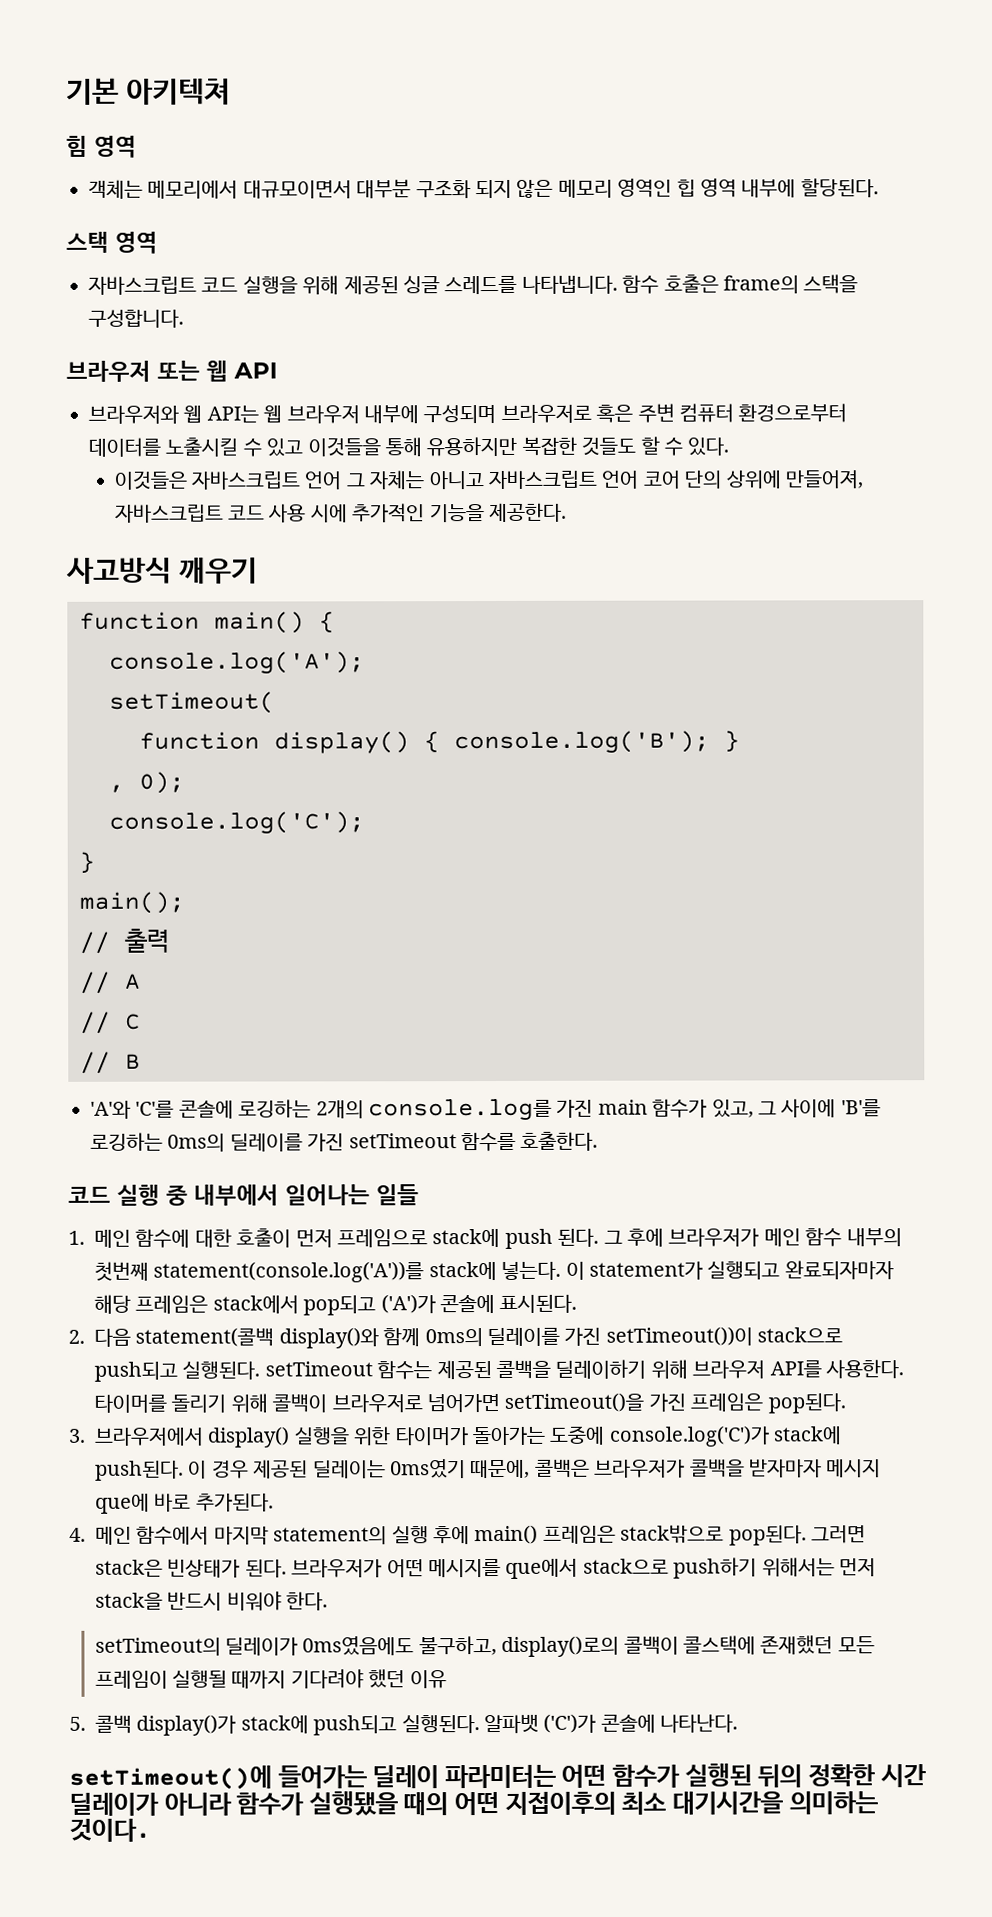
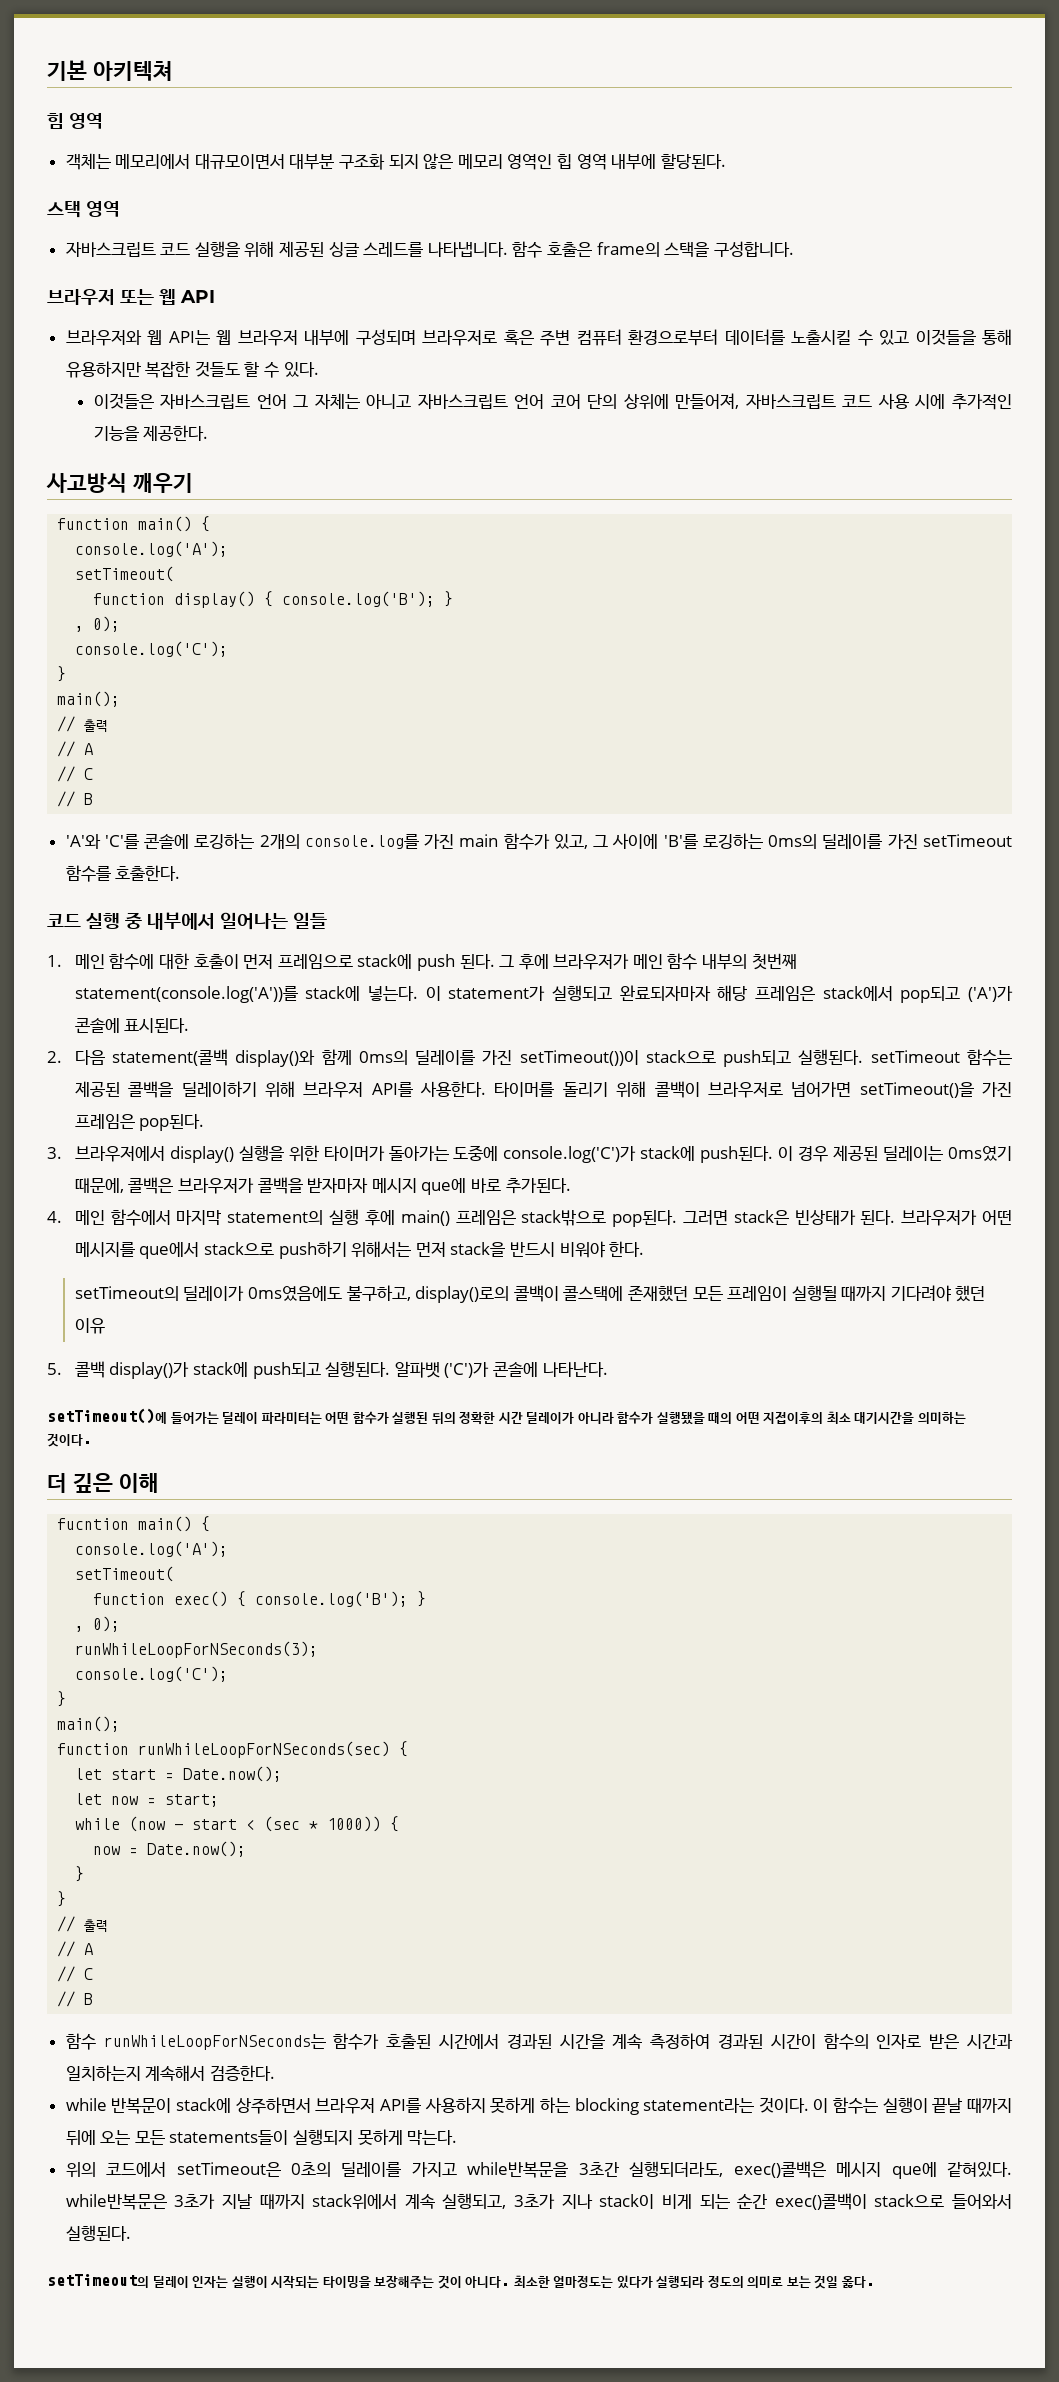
(151, 1830) none -> [47,1473,159,1493] [57,1516,211,1532] [75,1541,229,1557] [75,1566,175,1582] [93,1591,427,1607] [75,1616,121,1632] [75,1641,319,1658] [75,1666,229,1682] [57,1691,67,1707] [57,1716,121,1732] [57,1741,409,1758] [75,1766,283,1782] [75,1793,220,1807] [75,1816,400,1832] [93,1841,247,1857] [75,1866,85,1882] [57,1891,67,1907] [57,1916,109,1933] [57,1941,94,1957] [57,1966,94,1982] [57,1991,94,2007] [65,2033,1013,2050] [65,2065,275,2081] [65,2097,1012,2115] [65,2129,458,2146] [65,2161,1012,2179] [65,2193,1012,2210] [65,2225,131,2241] [47,2274,875,2289] // 더 깊은 이해 // fucntion main() { // console.log('A'); // setTimeout( // function exec() { console.log('B'); } // , 0); // runWhileLoopForNSeconds(3); // console.log('C'); // } // main(); // function runWhileLoopForNSeconds(sec) { // let start = Date.now(); // let now = start; // while (now - start < (sec * 1000)) { // now = Date.now(); // } // } // // 출력 // // A // // C // // B // 함수 runWhileLoopForNSeconds는 함수가 호출된 시간에서 경과된 시간을 계속 측정하여 경과된 시간이 함수의 인자로 받은 시간과 일치하는지 계속해서 검증한다. // while 반복문이 stack에 상주하면서 브라우저 API를 사용하지 못하게 하는 blocking statement라는 것이다. 이 함수는 실행이 끝날 때까지 뒤에 오는 모든 statements들이 실행되지 못하게 막는다. // 위의 코드에서 setTimeout은 0초의 딜레이를 가지고 while반복문을 3초간 실행되더라도, exec()콜백은 메시지 que에 같혀있다. while반복문은 3초가 지날 때까지 stack위에서 계속 실행되고, 3초가 지나 stack이 비게 되는 순간 exec()콜백이 stack으로 들어와서 실행된다. // setTimeout의 딜레이 인자는 실행이 시작되는 타이밍을 보장해주는 것이 아니다. 최소한 얼마정도는 있다가 실행되라 정도의 의미로 보는 것일 옳다.

